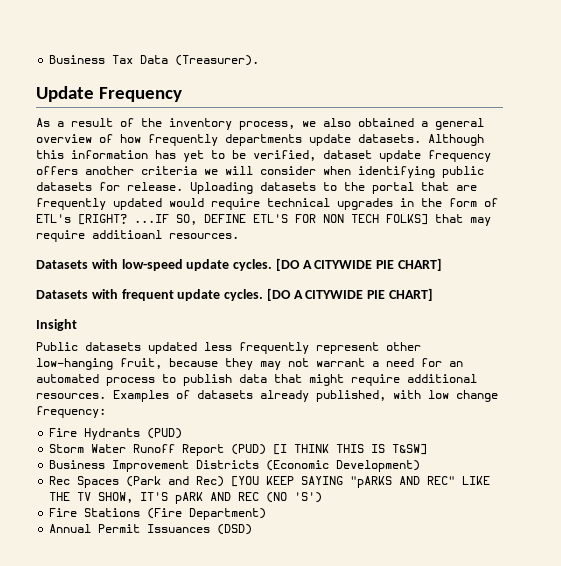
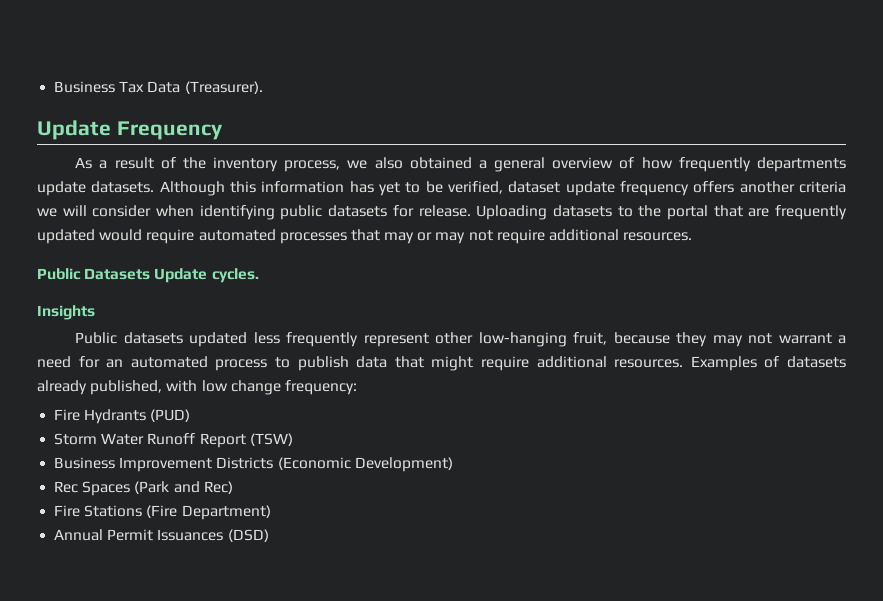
[267,198,498,210] [36,214,491,226] [36,230,239,242] [36,258,443,271] [36,288,434,301] [36,319,77,331] technical upgrades in the form of ETL's [RIGHT? ...IF SO, DEFINE ETL'S FOR NON TECH FOLKS] that may require additioanl resources. // Datasets with low-speed update cycles. [DO A CITYWIDE PIE CHART] // Datasets with frequent update cycles. [DO A CITYWIDE PIE CHART] // Insight -> [198,229,693,244] [37,268,259,283] [37,305,95,320] automated processes that may or may not require additional resources. // Public Datasets Update cycles. // Insights
[231,444,428,455] (PUD) [I THINK THIS IS T&SW] -> [249,433,293,446] (TSW)
[231,476,491,488] [49,492,323,504] [YOU KEEP SAYING "pARKS AND REC" LIKE THE TV SHOW, IT'S pARK AND REC (NO 'S') -> (233, 487) none

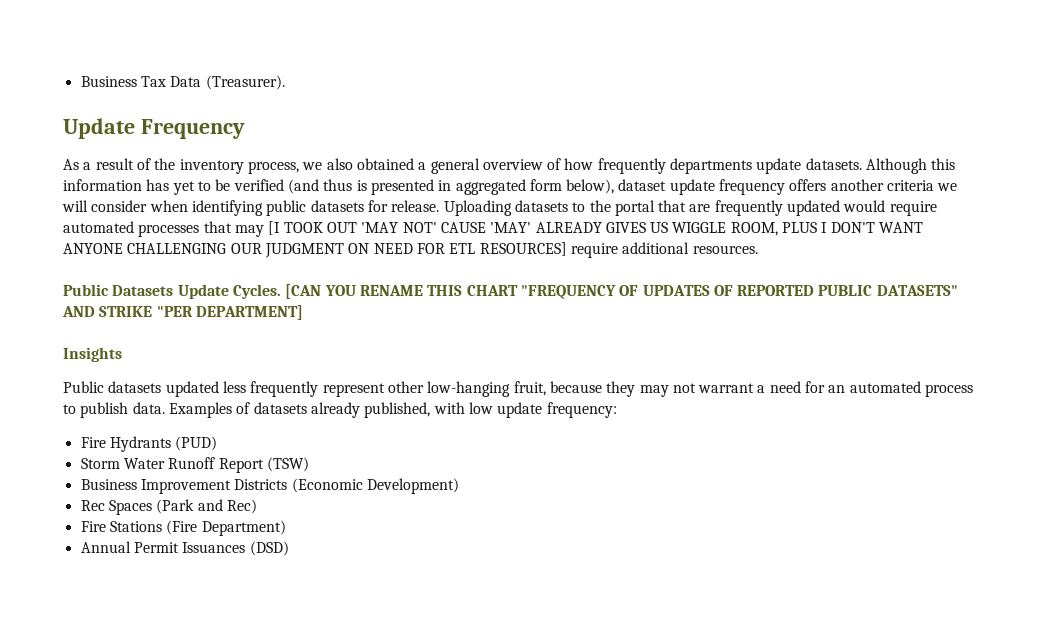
[447,181,503,194] verified, -> [233,179,615,195] verified (and thus is presented in aggregated form below),
[417,230,493,244] or may not -> [268,221,924,236] [63,242,567,258] [I TOOK OUT 'MAY NOT' CAUSE 'MAY' ALREADY GIVES US WIGGLE ROOM, PLUS I DON'T WANT ANYONE CHALLENGING OUR JUDGMENT ON NEED FOR ETL RESOURCES]
[211,268,259,283] cycles. -> [232,284,958,299] [62,305,303,320] Cycles. [CAN YOU RENAME THIS CHART "FREQUENCY OF UPDATES OF REPORTED PUBLIC DATASETS" AND STRIKE "PER DEPARTMENT]
[356,356,684,371] data that might require additional resources. -> [132,402,165,414] data.
[230,380,281,395] change -> [497,402,543,418] update

